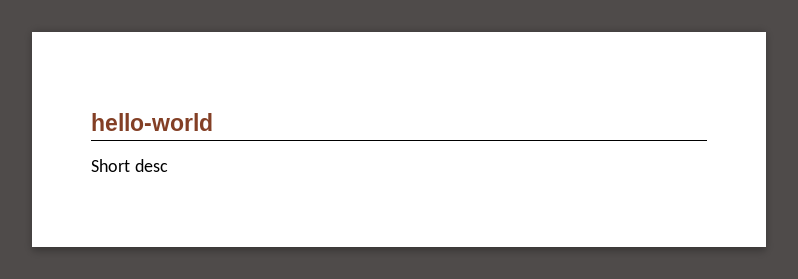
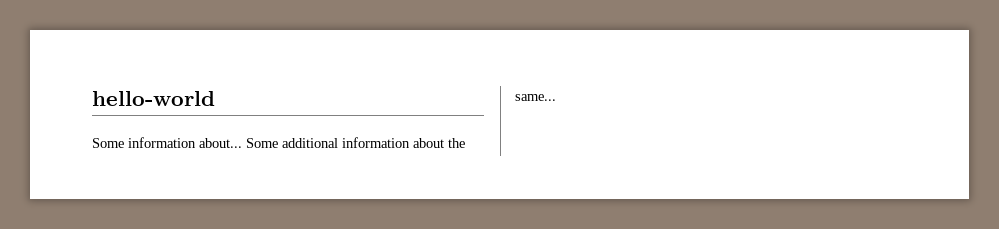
[91,159,168,172] Short desc -> [92,137,465,148] [515,94,556,101] Some information about... Some additional information about the same...

